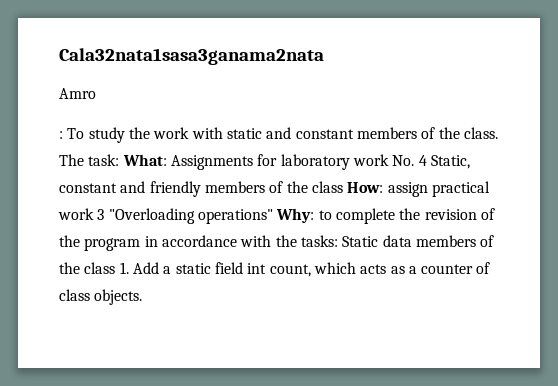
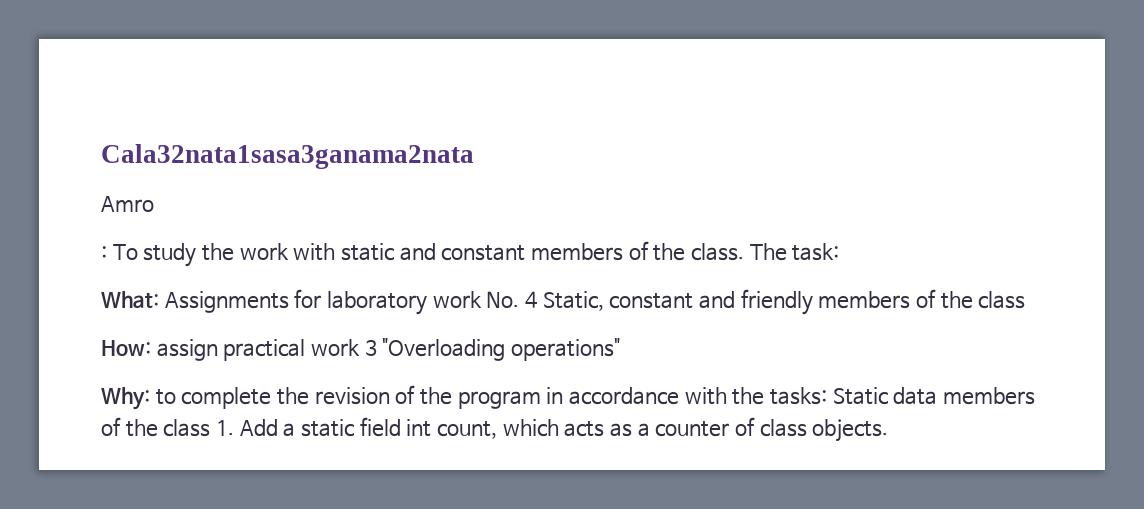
(120, 160) none -> (840, 252) //
(343, 187) none -> (1026, 300) //
(273, 216) none -> (621, 349) //

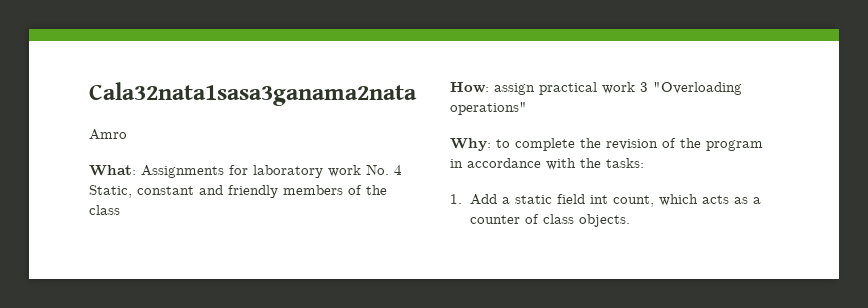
[101,241,840,267] // : To study the work with static and constant members of the class. The task: -> (127, 134) none
[832,387,1035,405] [101,417,211,437] Static data members of the class -> (644, 163) //

